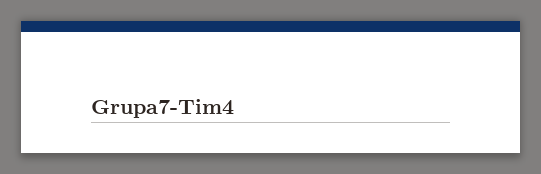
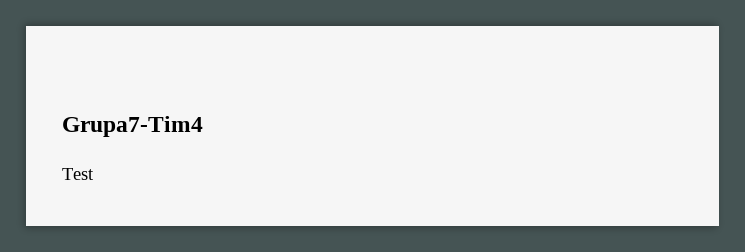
(234, 108) none -> [62,168,94,180] // Test

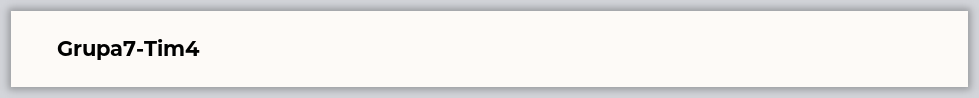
[62,168,94,180] // Test -> (200, 49) none

